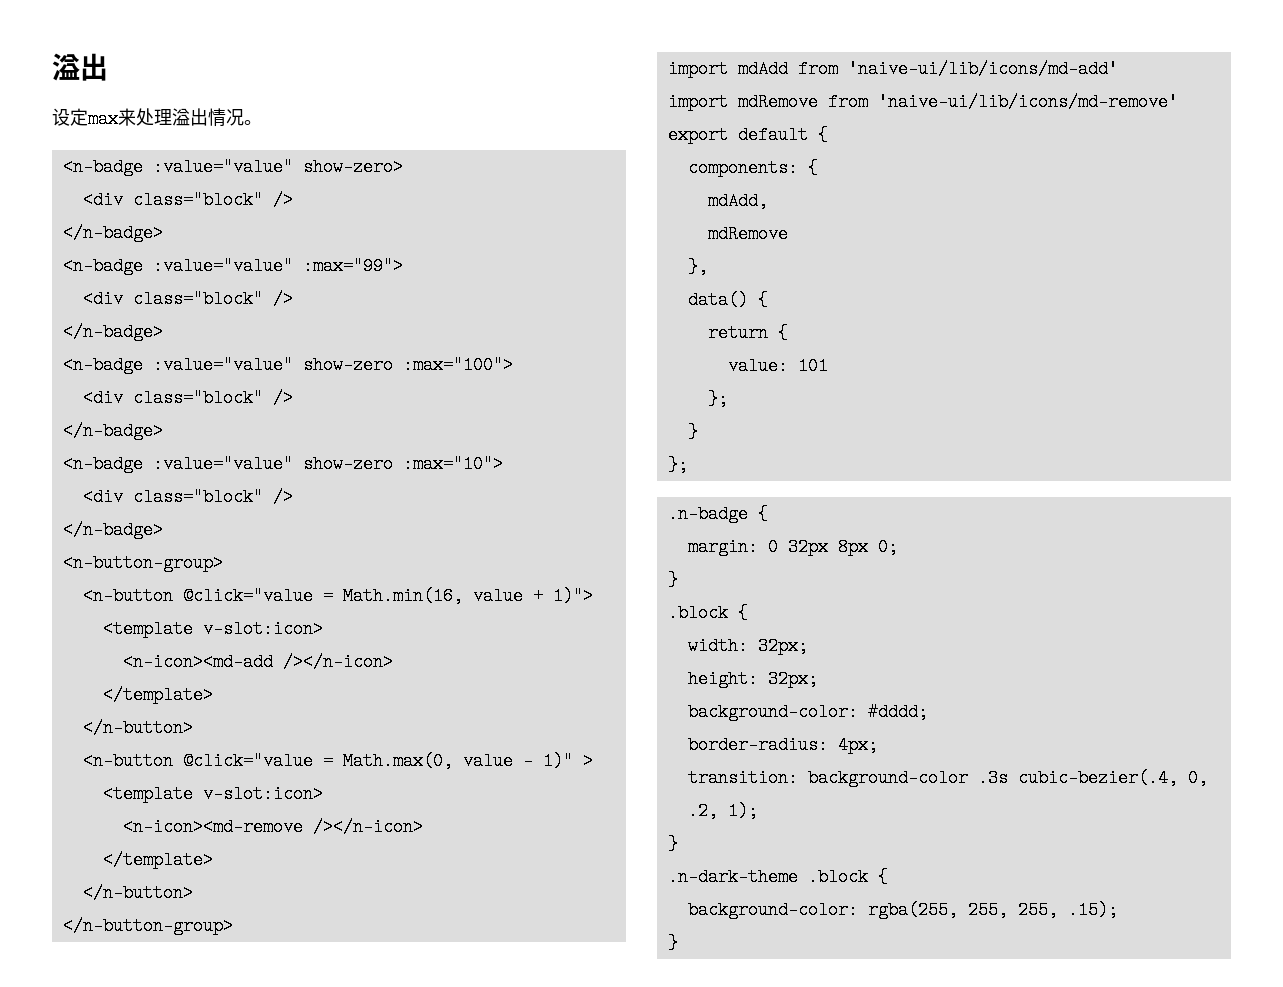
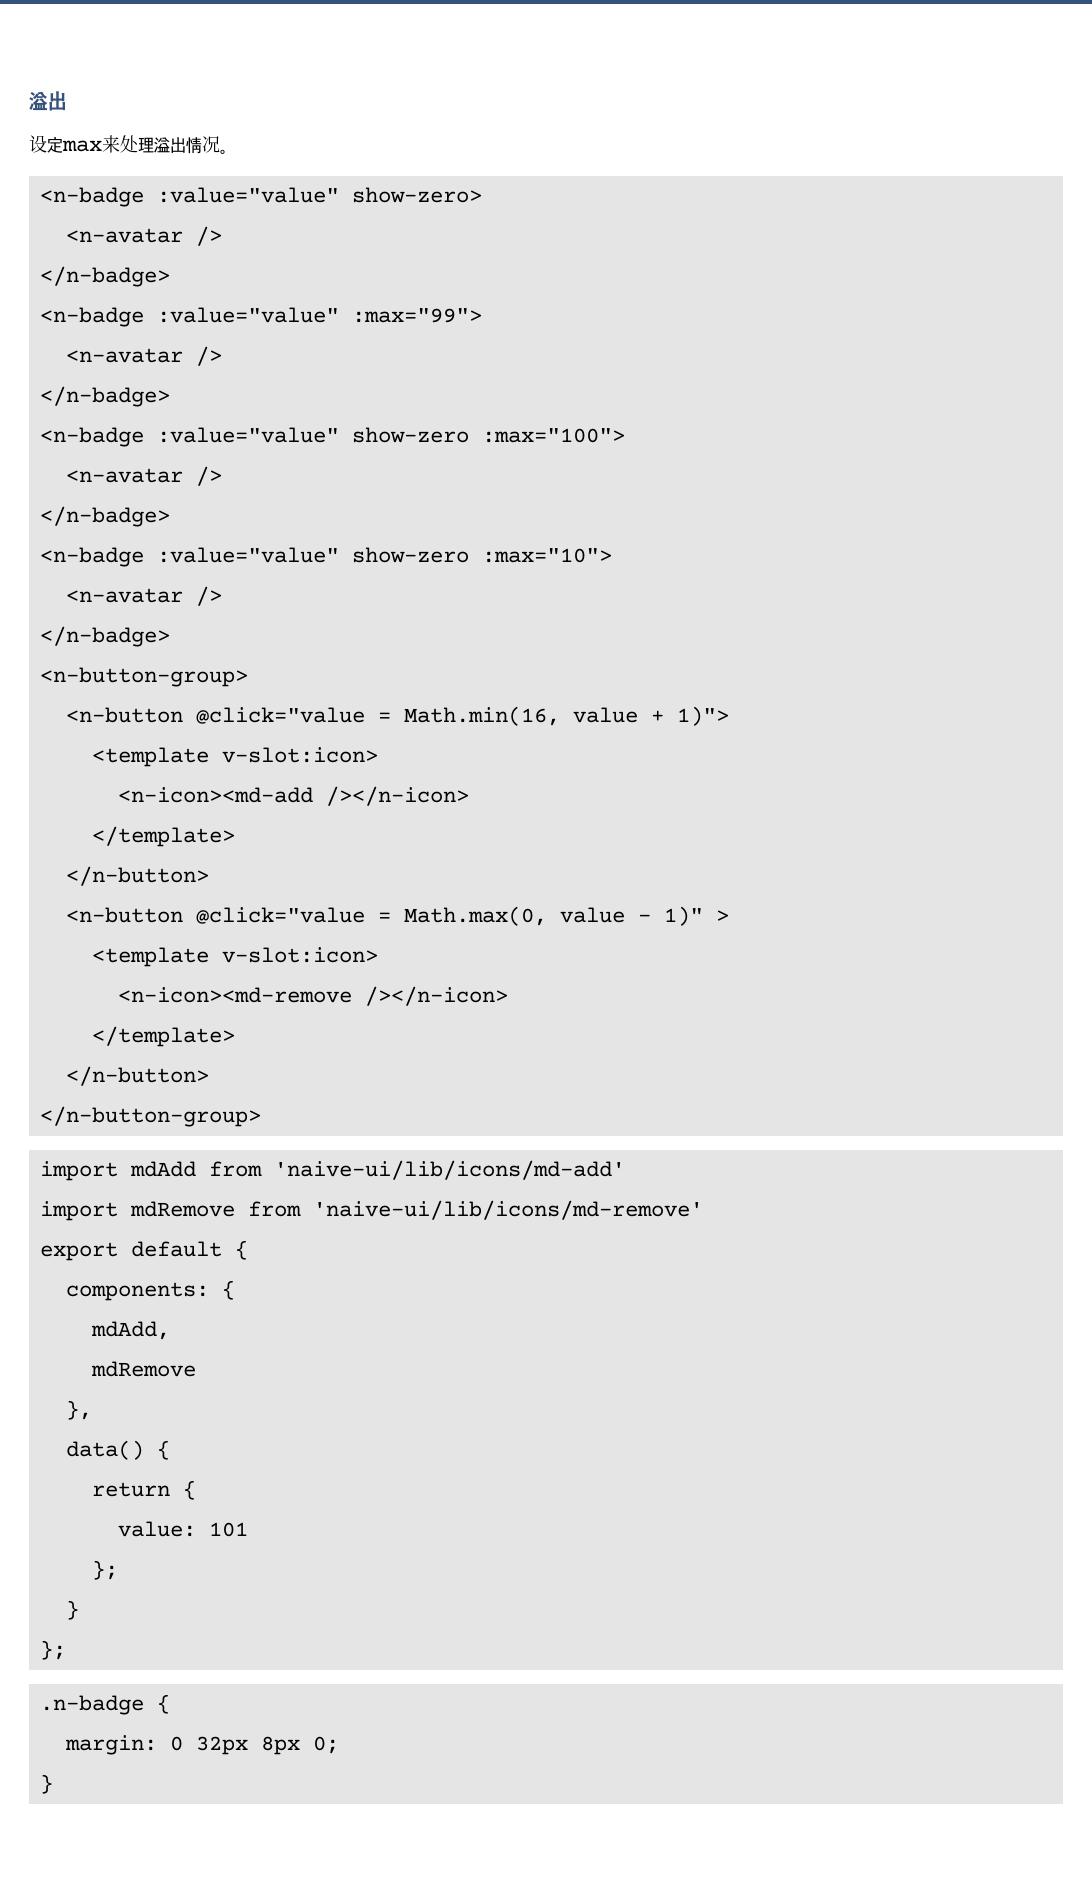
[82,191,263,209] <div class="block" -> [65,228,183,243] <n-avatar
[82,290,263,308] <div class="block" -> [65,348,183,363] <n-avatar
[82,389,263,407] <div class="block" -> [65,468,183,483] <n-avatar
[82,488,263,506] <div class="block" -> [65,588,183,603] <n-avatar
[667,604,748,622] [687,637,808,655] [687,670,818,688] [687,703,928,721] [687,736,878,754] [687,769,1208,787] [687,802,758,820] [667,835,678,853] [667,868,888,886] [687,901,1118,919] [667,934,678,952] // .block { // width: 32px; // height: 32px; // background-color: #dddd; // border-radius: 4px; // transition: background-color .3s cubic-bezier(.4, 0, .2, 1); // } // .n-dark-theme .block { // background-color: rgba(255, 255, 255, .15); // } -> (53, 1784) none

